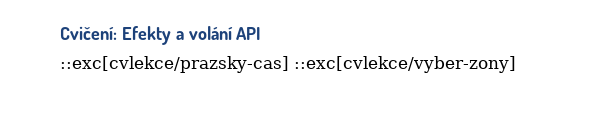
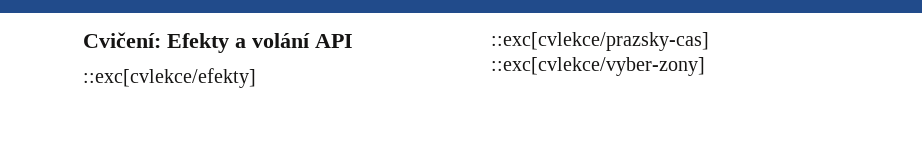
(262, 33) none -> [83,68,256,88] ::exc[cvlekce/efekty]

